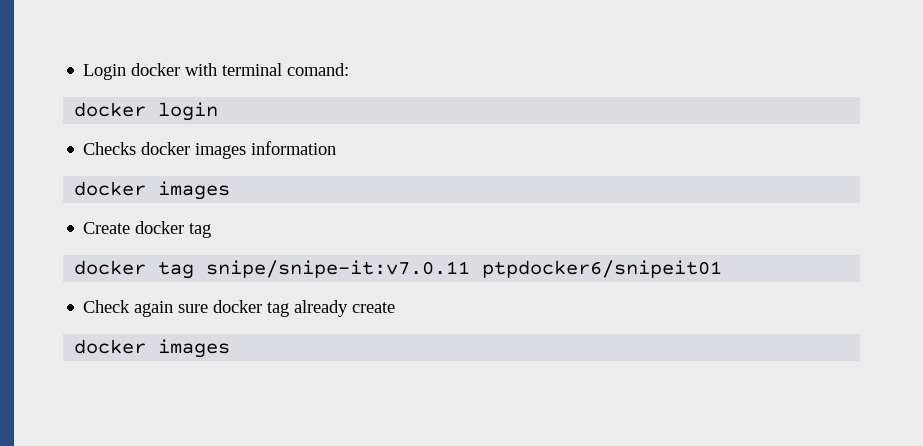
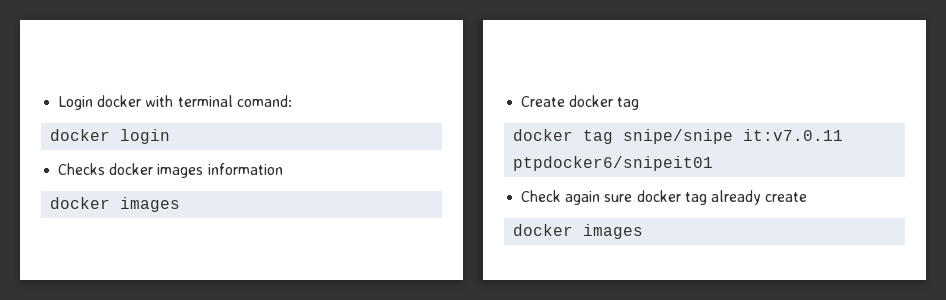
[206,260,471,278] snipe/snipe-it:v7.0.11 -> [623,129,844,144] snipe/snipe it:v7.0.11

